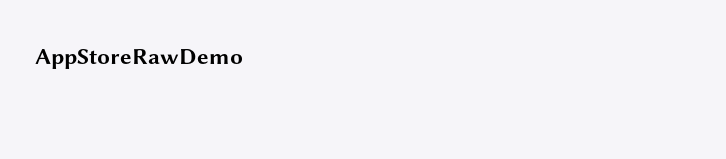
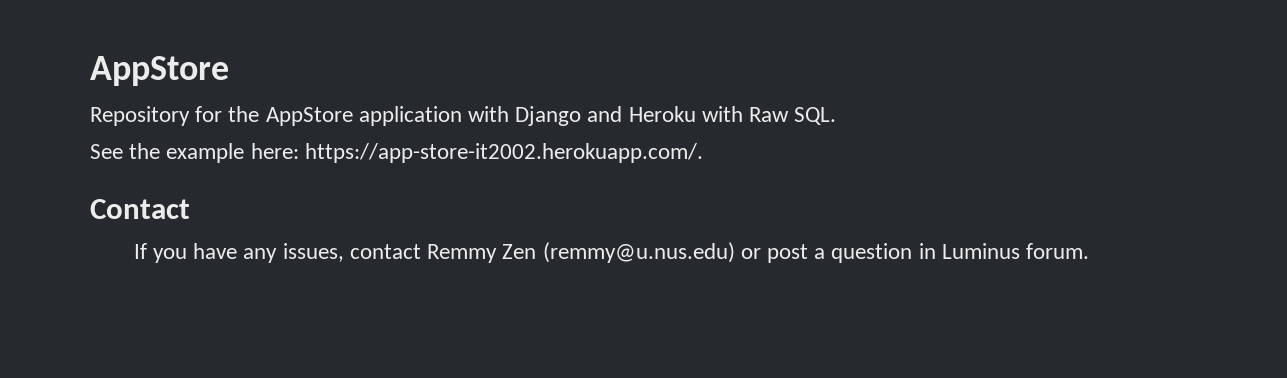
[35,49,243,69] AppStoreRawDemo -> [90,56,229,86] [90,106,837,126] [90,143,703,163] [90,199,190,219] [133,242,1089,263] AppStore // Repository for the AppStore application with Django and Heroku with Raw SQL. // See the example here: https://app-store-it2002.herokuapp.com/. // Contact // If you have any issues, contact Remmy Zen (remmy@u.nus.edu) or post a question in Luminus forum.

